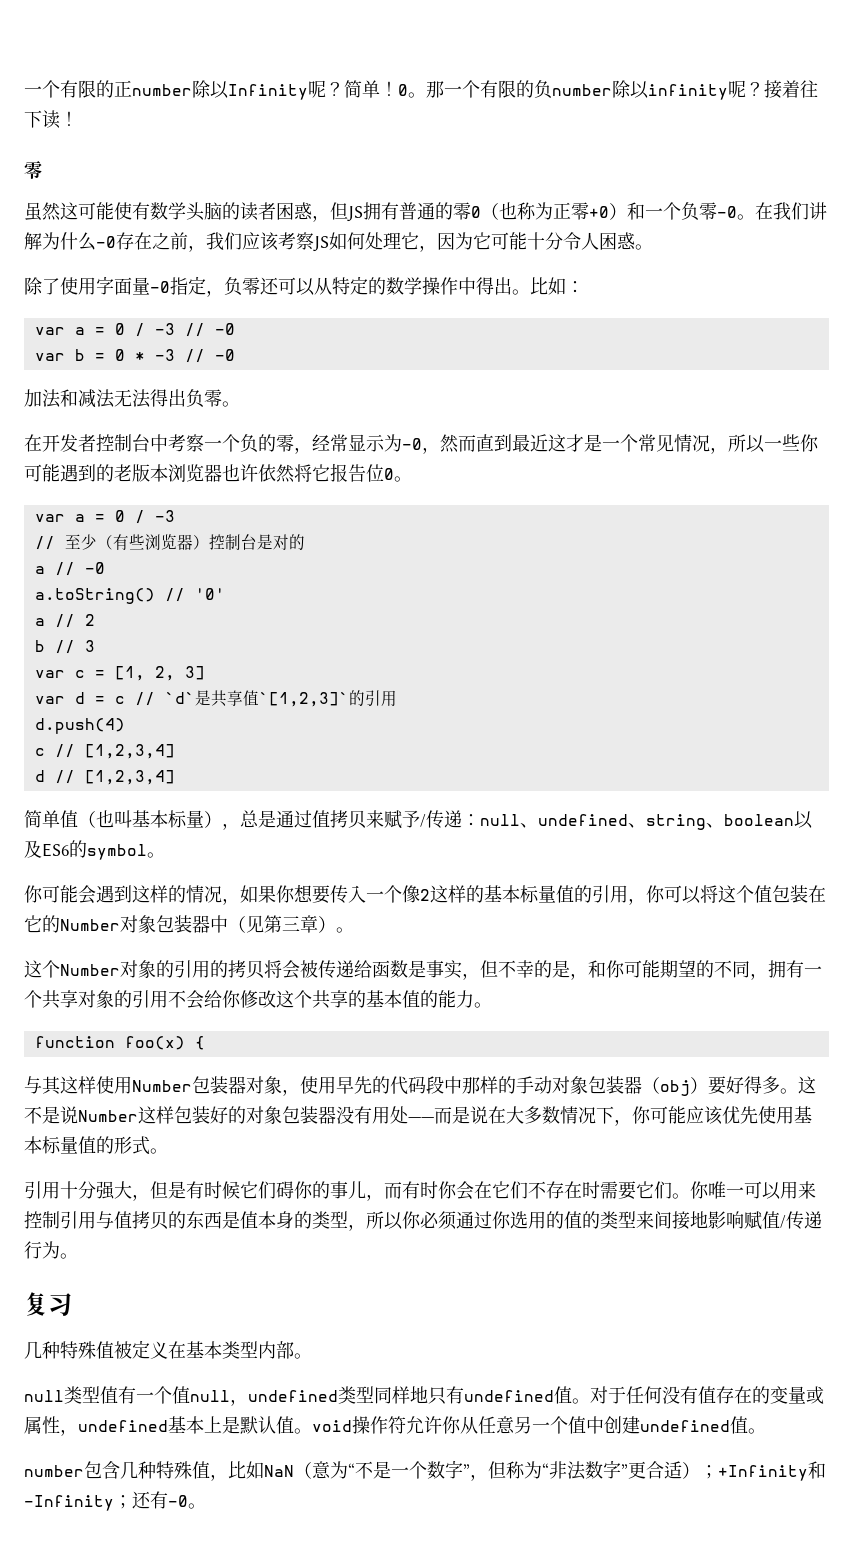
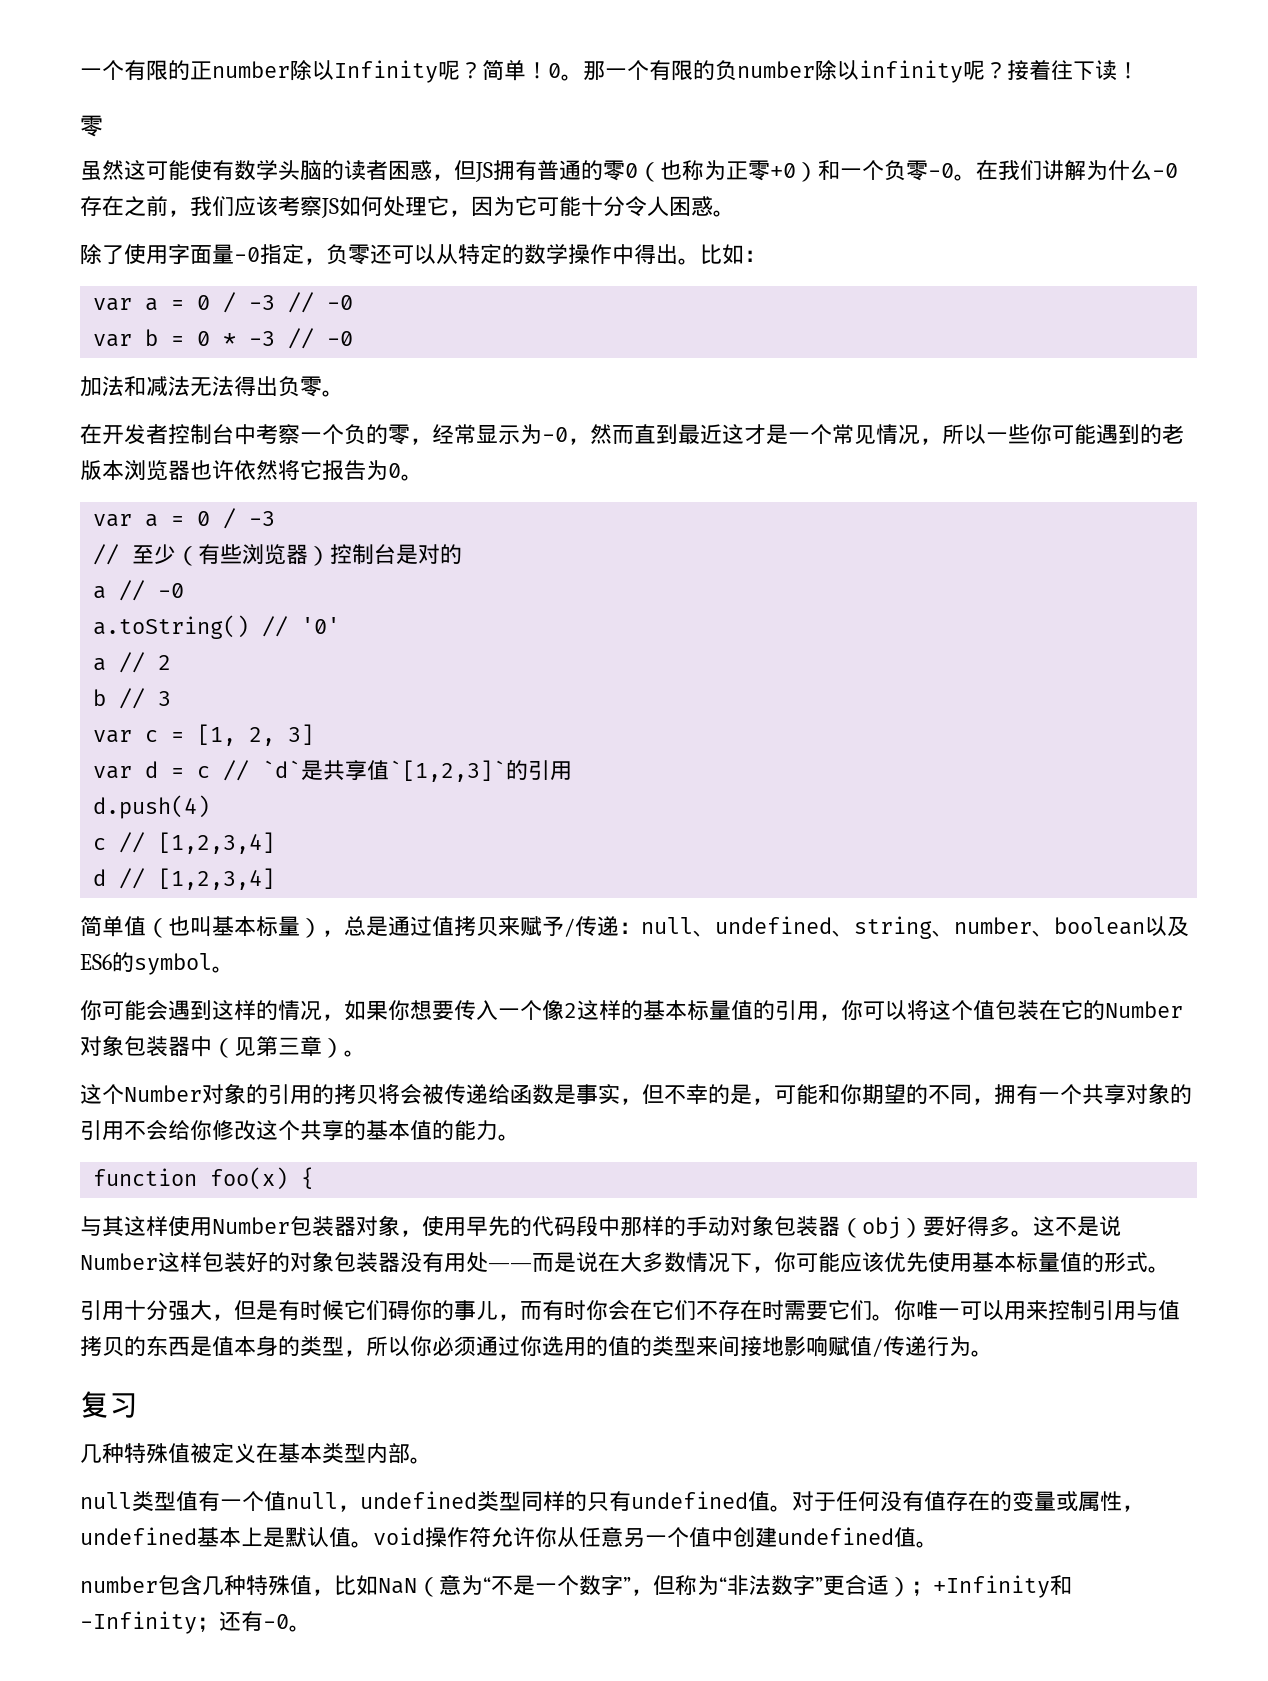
[366,464,384,482] 位 -> [366,460,388,480] 为
(724, 825) none -> [954,917,1054,937] number、
[588,960,660,978] 和你可能 -> [774,1084,862,1105] 可能和你
[410,1386,428,1403] 地 -> [565,1491,587,1511] 的

